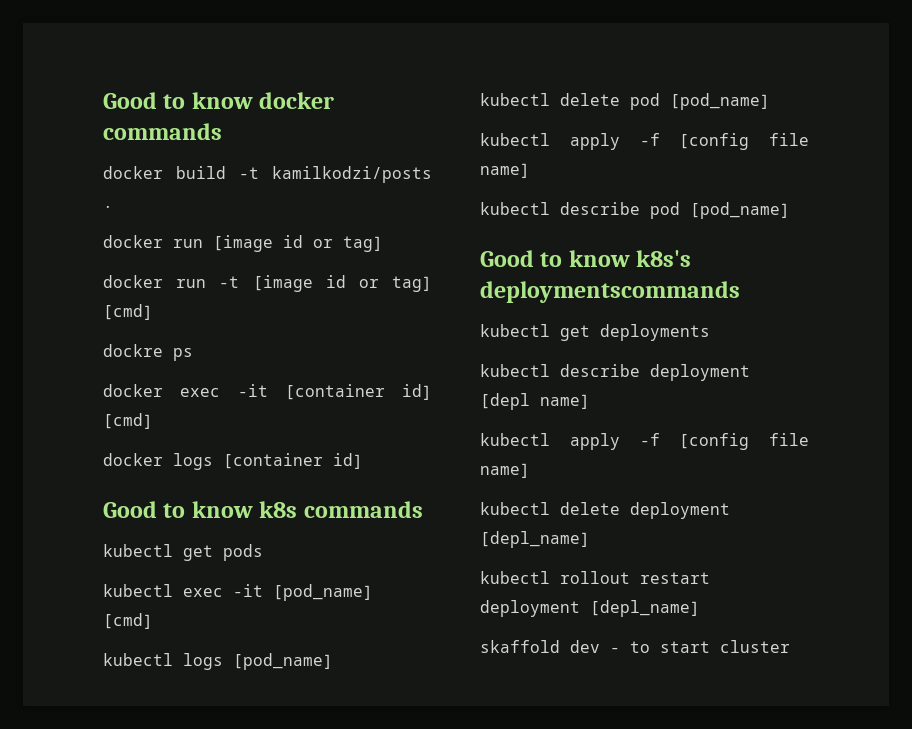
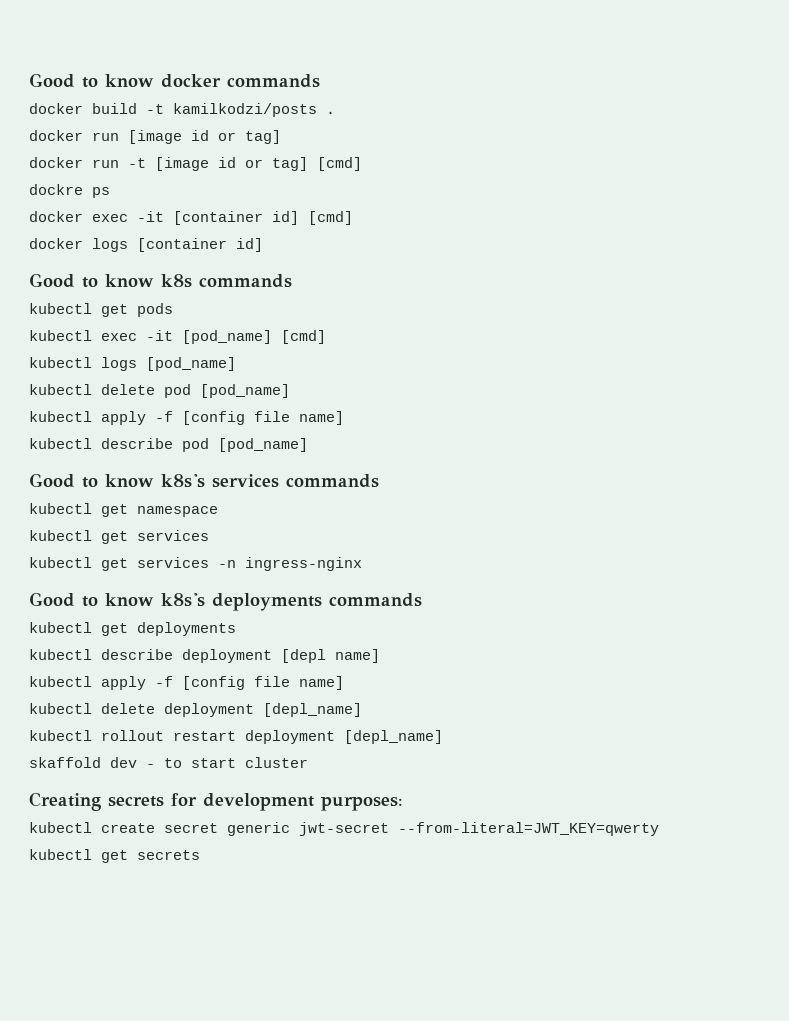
[480,281,740,303] deploymentscommands -> [212,474,379,488] [29,503,218,517] [29,530,209,544] [29,557,362,571] [29,592,422,611] services commands // kubectl get namespace // kubectl get services // kubectl get services -n ingress-nginx // Good to know k8s's deployments commands
(790, 646) none -> [29,792,403,811] [29,822,659,836] [29,849,200,863] // Creating secrets for development purposes: // kubectl create secret generic jwt-secret --from-literal=JWT_KEY=qwerty // kubectl get secrets

